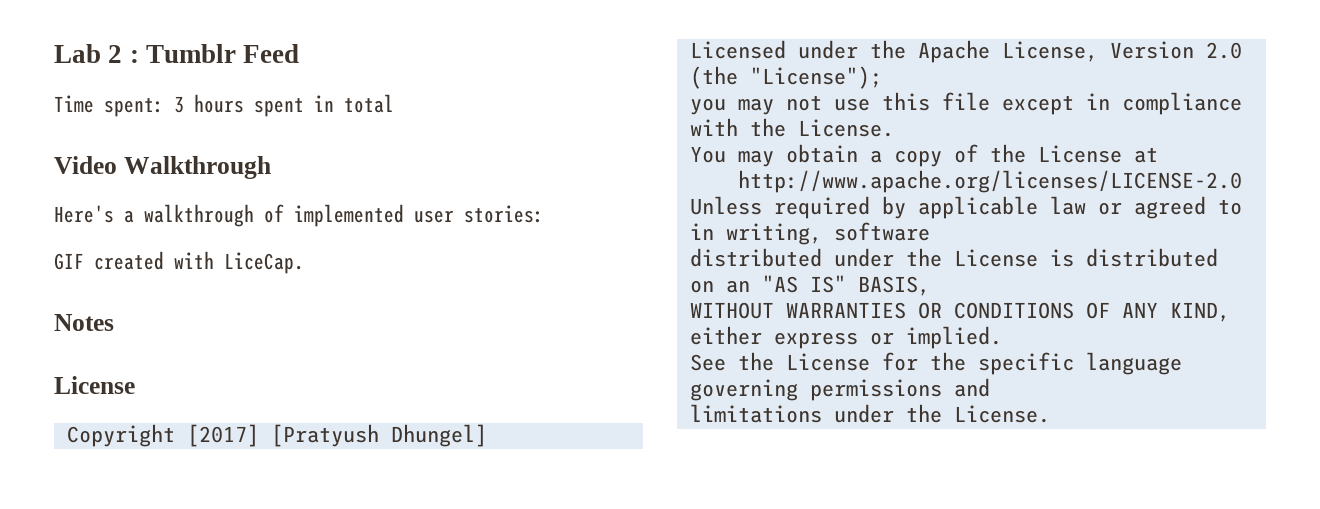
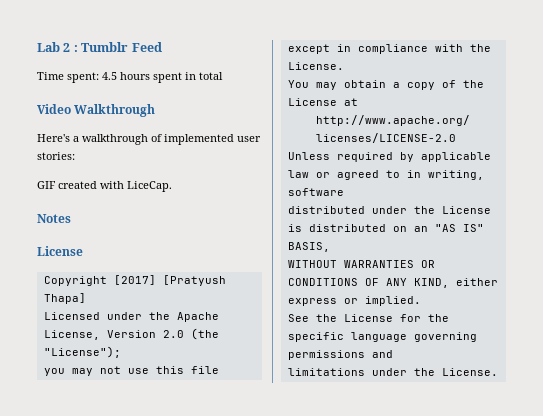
[174,96,184,113] 3 -> [102,72,117,80] 4.5
[390,424,487,447] Dhungel] -> [43,293,86,304] Thapa]

